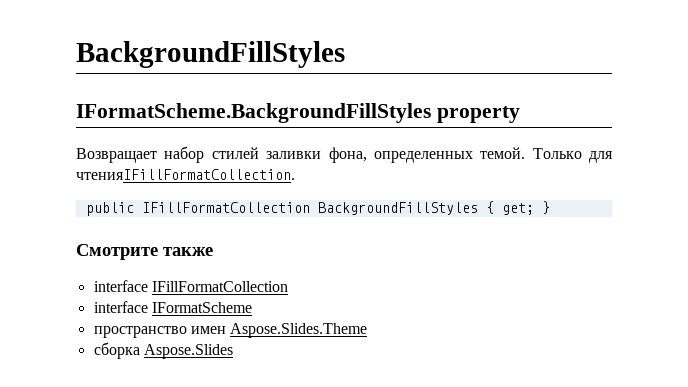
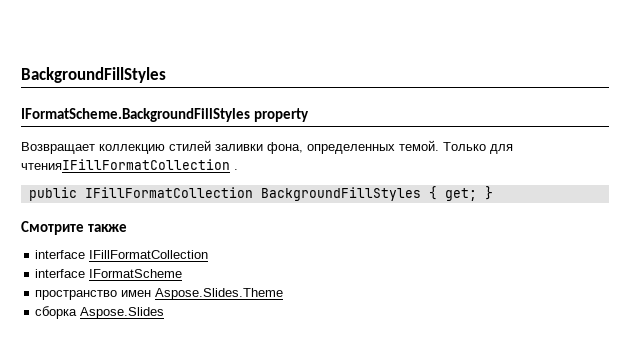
[164,146,205,163] набор -> [99,144,165,154] коллекцию
[76,169,295,180] чтенияIFillFormatCollection. -> [21,159,238,170] чтенияIFillFormatCollection .

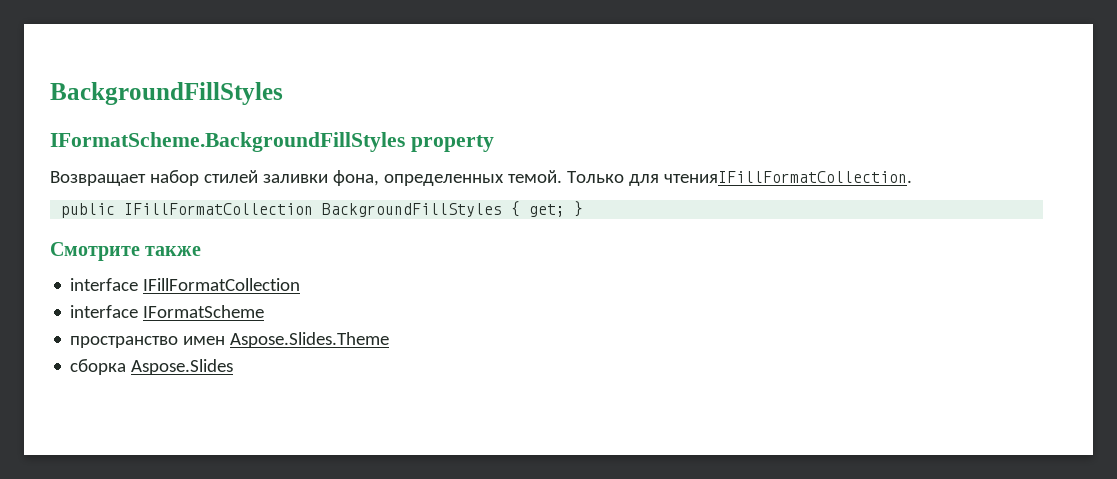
[99,144,165,154] коллекцию -> [149,170,199,186] набор
[21,159,238,170] чтенияIFillFormatCollection . -> [663,171,912,183] чтенияIFillFormatCollection.

